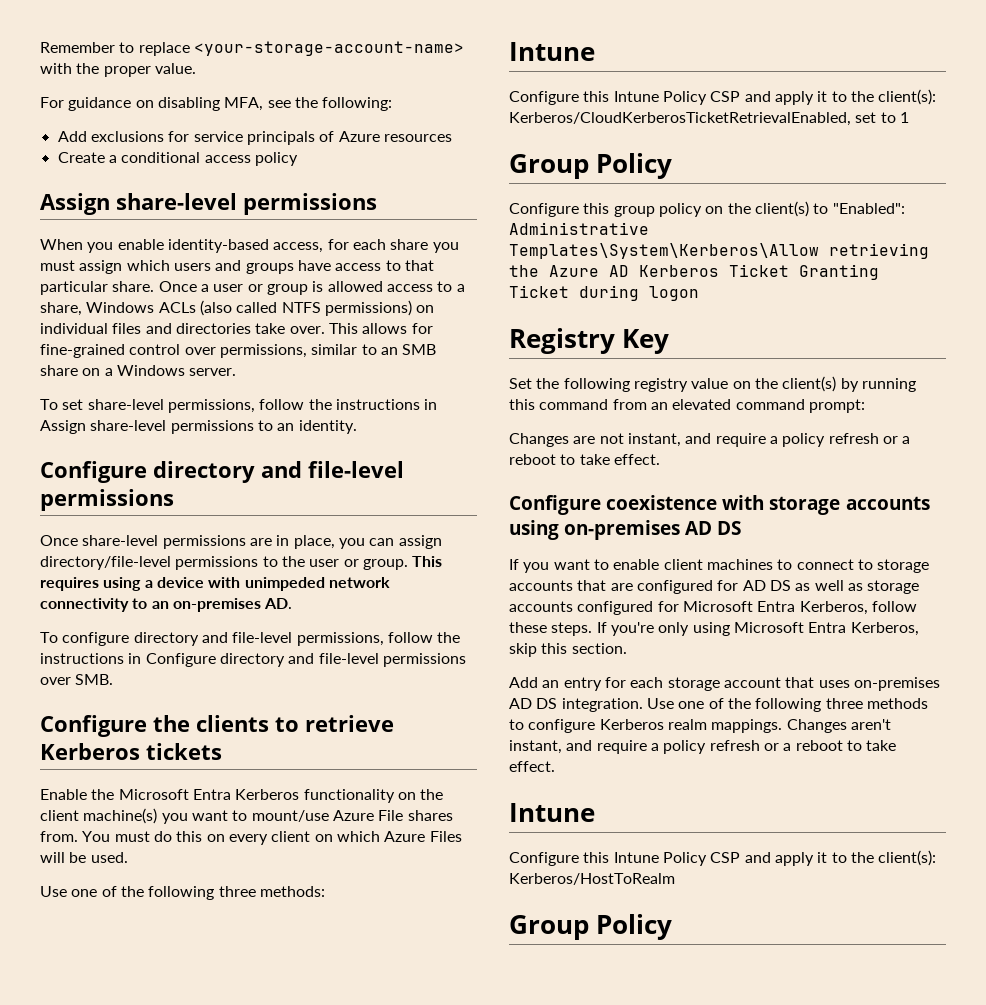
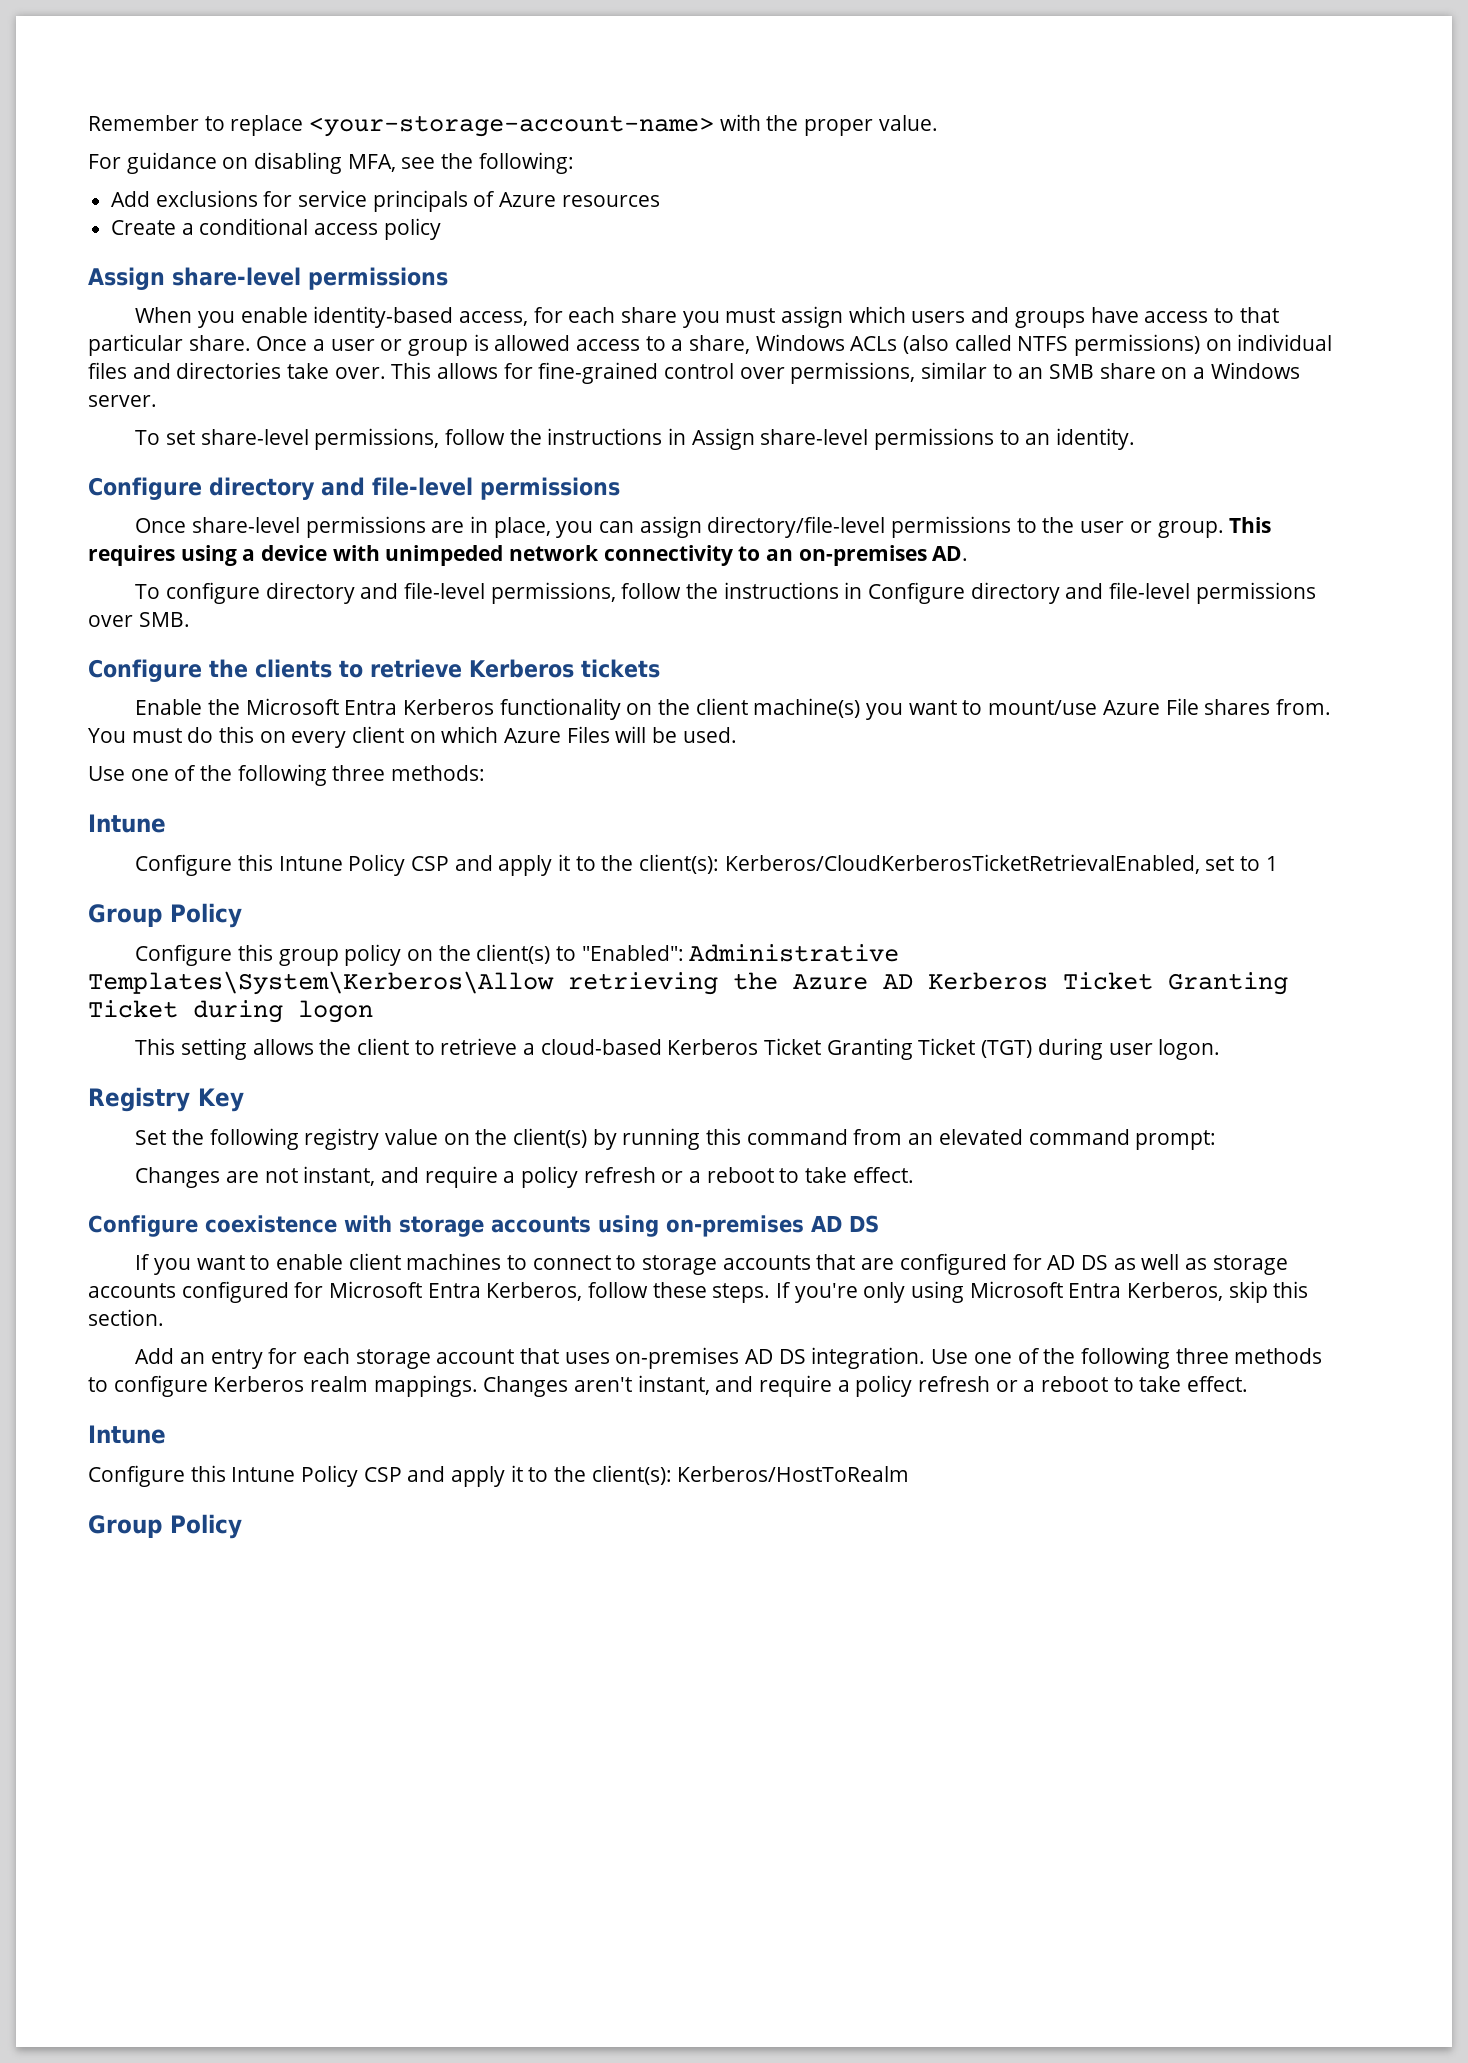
(699, 293) none -> [135,1038,1221,1060] // This setting allows the client to retrieve a cloud-based Kerberos Ticket Granting Ticket (TGT) during user logon.

